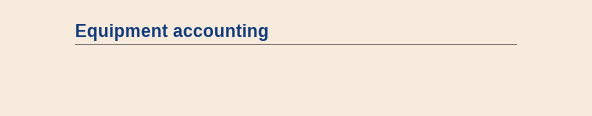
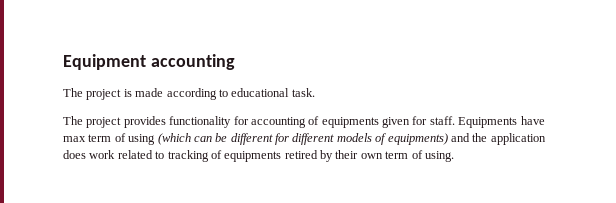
(269, 32) none -> [63,88,315,100] [63,116,545,128] [63,133,546,145] [63,150,454,162] // The project is made according to educational task. // The project provides functionality for accounting of equipments given for staff. Equipments have max term of using (which can be different for different models of equipments) and the application does work related to tracking of equipments retired by their own term of using.

